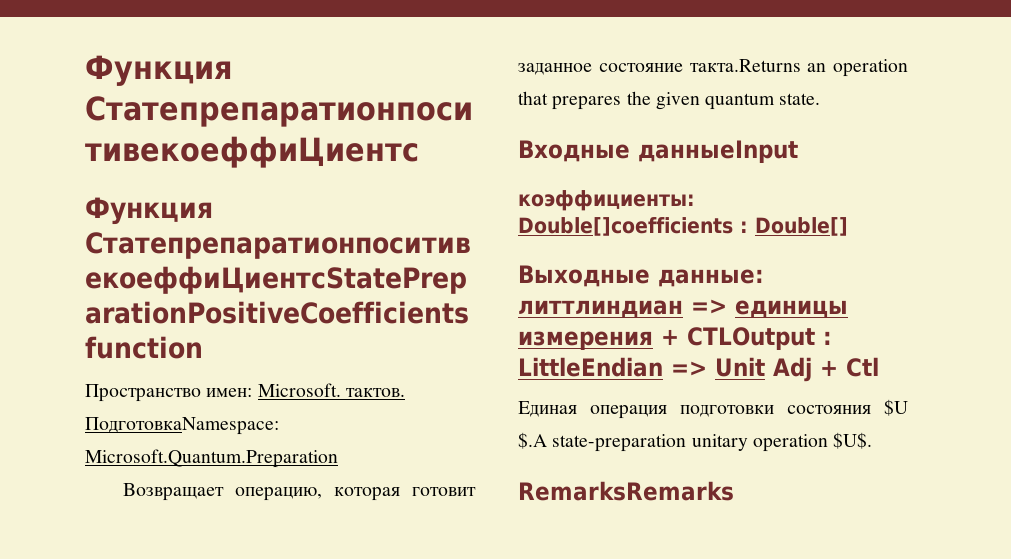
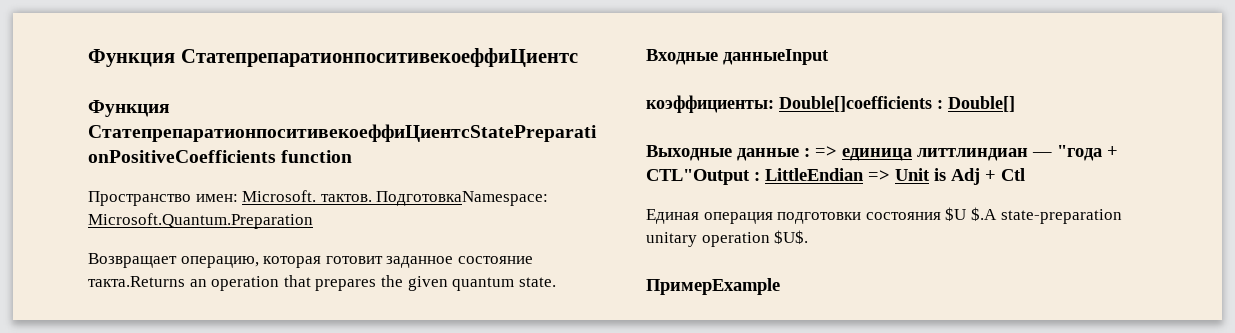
[658,269,764,287] [518,299,848,318] [518,327,815,350] данные: литтлиндиан => единицы измерения + CTLOutput -> [737,145,1118,161] [646,169,750,185] данные : => единица литтлиндиан — "года + CTL"Output
(765, 367) none -> [934,168,946,181] is
[518,481,734,501] RemarksRemarks -> [646,278,780,295] ПримерExample

